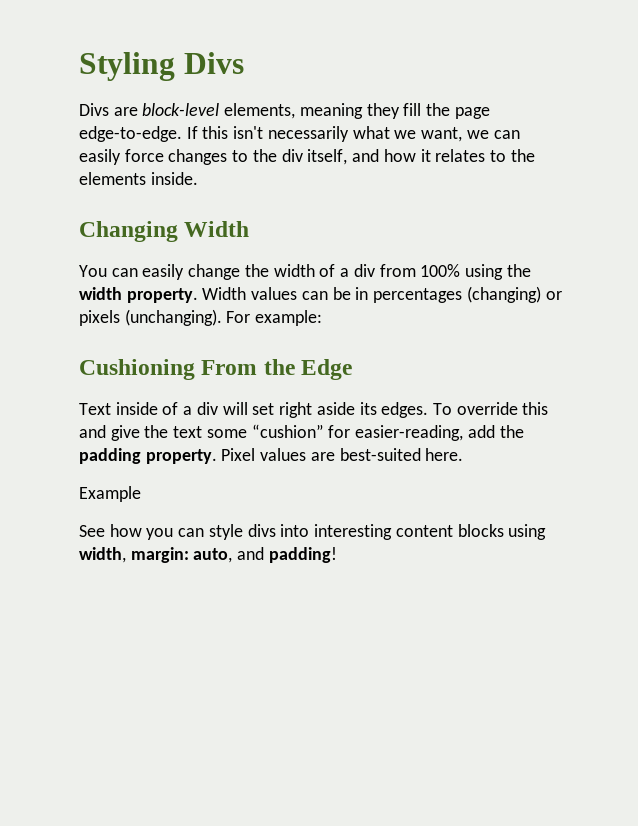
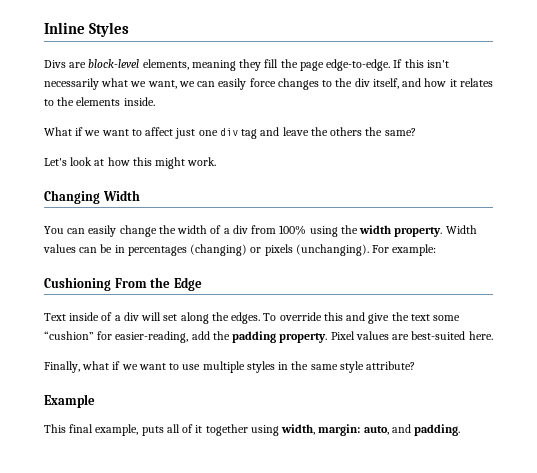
[79,52,244,81] Styling Divs -> [44,22,129,37] Inline Styles
(198, 178) none -> [44,127,416,139] [44,157,217,169] // What if we want to affect just one div tag and leave the others the same? // Let's look at how this might work.
[279,402,377,418] right aside its -> [180,312,229,324] along the
[79,486,141,502] [79,524,504,540] Example // See how you can style divs into interesting content blocks -> [44,361,416,373] [44,394,95,408] [44,424,248,436] Finally, what if we want to use multiple styles in the same style attribute? // Example // This final example, puts all of it together
[268,547,337,563] padding! -> [414,424,461,436] padding.

